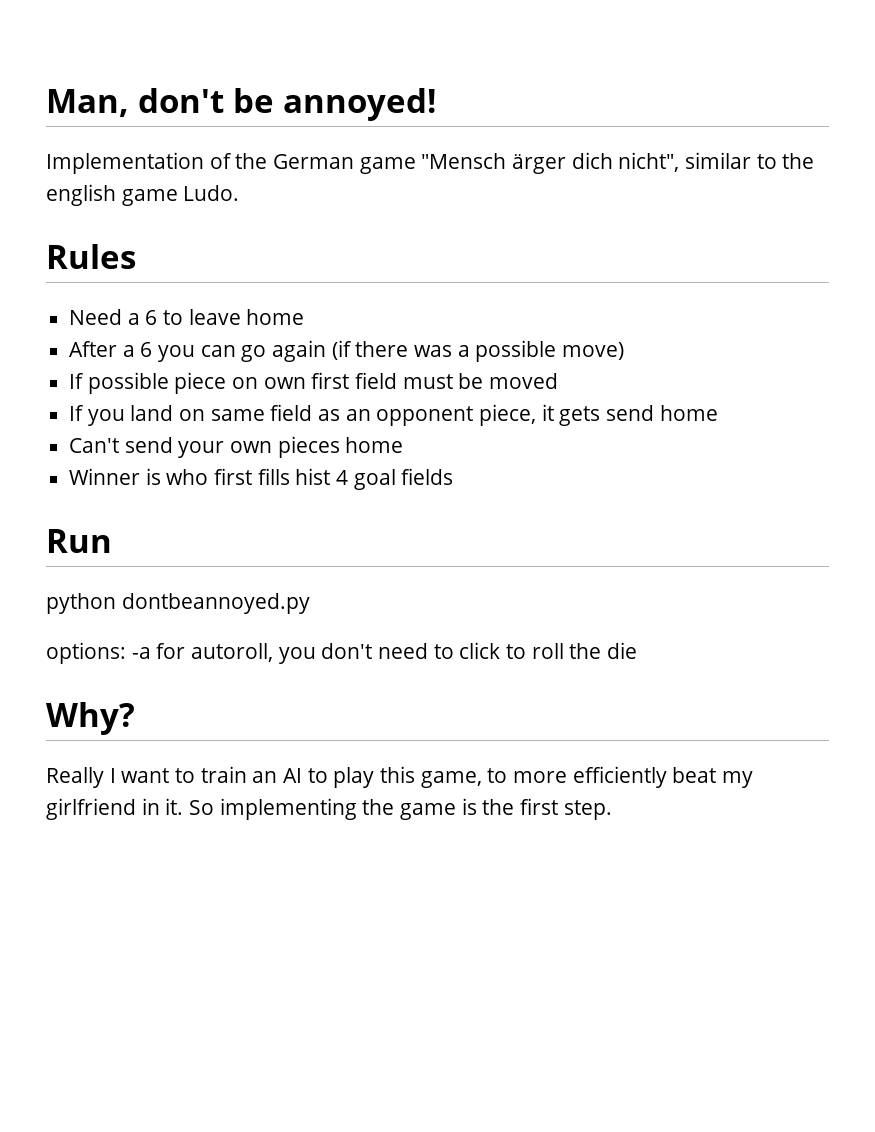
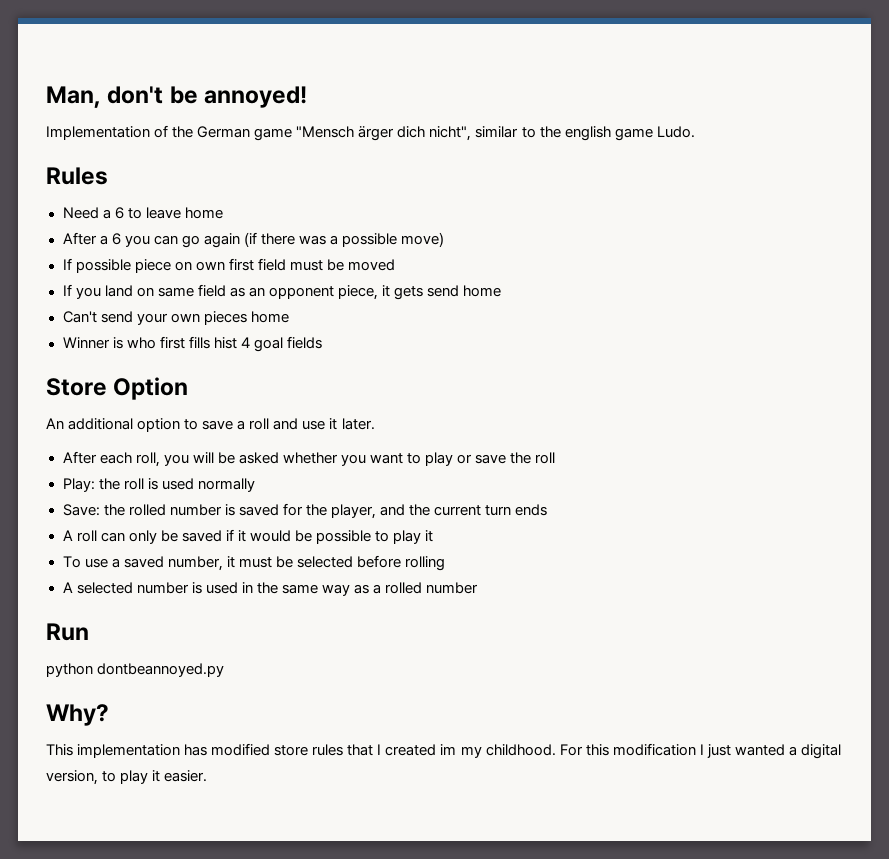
[46,529,112,553] [46,593,310,614] [46,642,638,664] [46,702,135,735] [46,766,754,788] [46,798,612,820] Run // python dontbeannoyed.py // options: -a for autoroll, you don't need to click to roll the die // Why? // Really I want to train an AI to play this game, to more efficiently beat my girlfriend in it. So implementing the game is the first step. -> [46,377,189,400] [46,418,375,432] [62,451,556,467] [62,478,255,492] [62,503,548,519] [62,529,434,544] [62,555,446,571] [62,582,479,596] [46,623,89,641] [46,663,225,677] [46,704,109,726] [46,743,841,759] [46,770,208,785] Store Option // An additional option to save a roll and use it later. // After each roll, you will be asked whether you want to play or save the roll // Play: the roll is used normally // Save: the rolled number is saved for the player, and the current turn ends // A roll can only be saved if it would be possible to play it // To use a saved number, it must be selected before rolling // A selected number is used in the same way as a rolled number // Run // python dontbeannoyed.py // Why? // This implementation has modified store rules that I created im my childhood. For this modification I just wanted a digital version, to play it easier.

